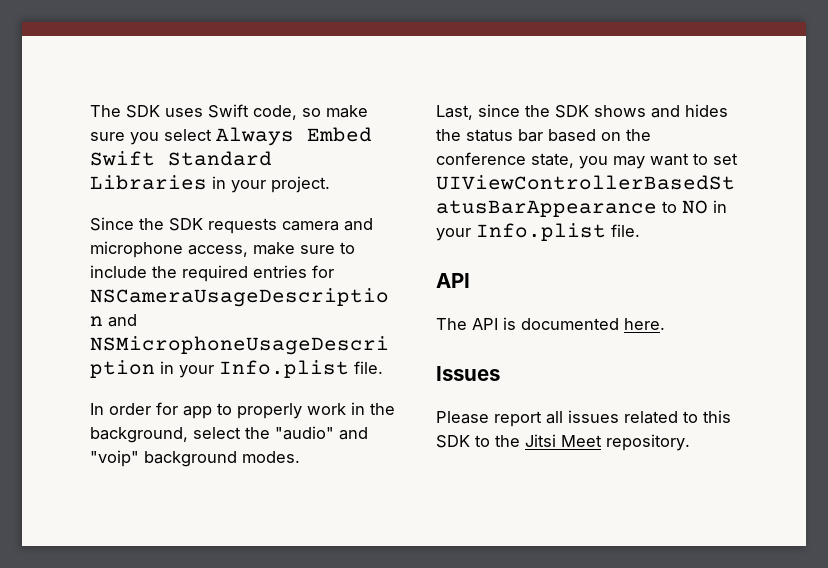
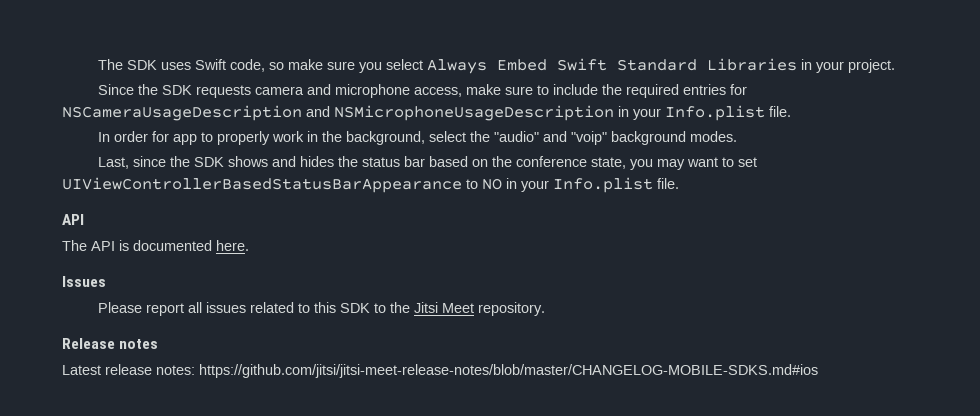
(690, 442) none -> [62,338,159,349] [62,364,818,378] // Release notes // Latest release notes: https://github.com/jitsi/jitsi-meet-release-notes/blob/master/CHANGELOG-MOBILE-SDKS.md#ios

